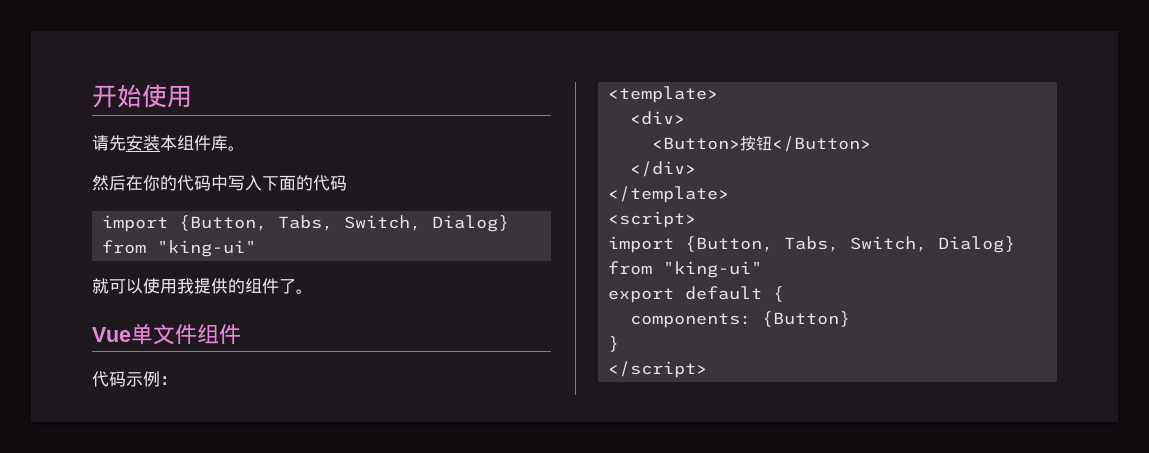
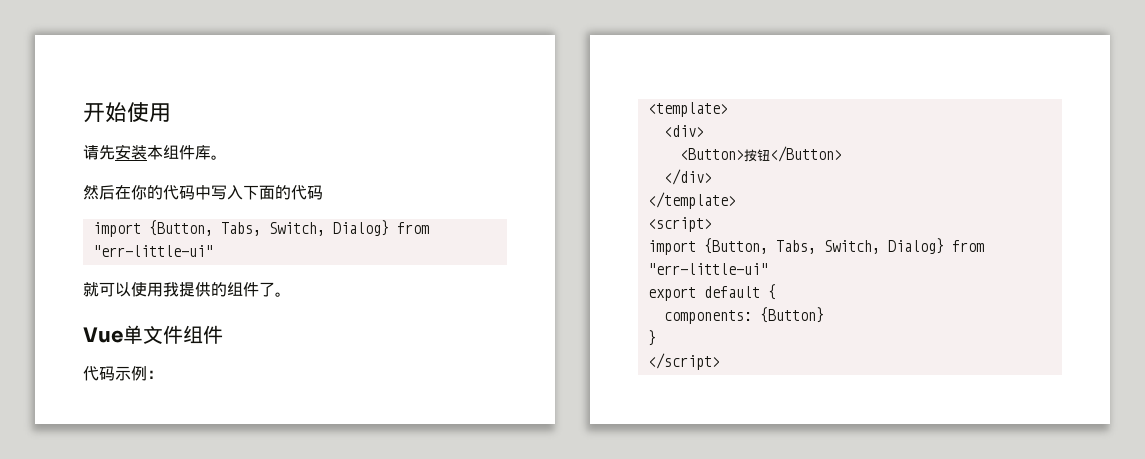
[157,240,257,257] "king-ui" -> [92,245,213,257] "err-little-ui"
[663,261,763,278] "king-ui" -> [647,263,768,275] "err-little-ui"

